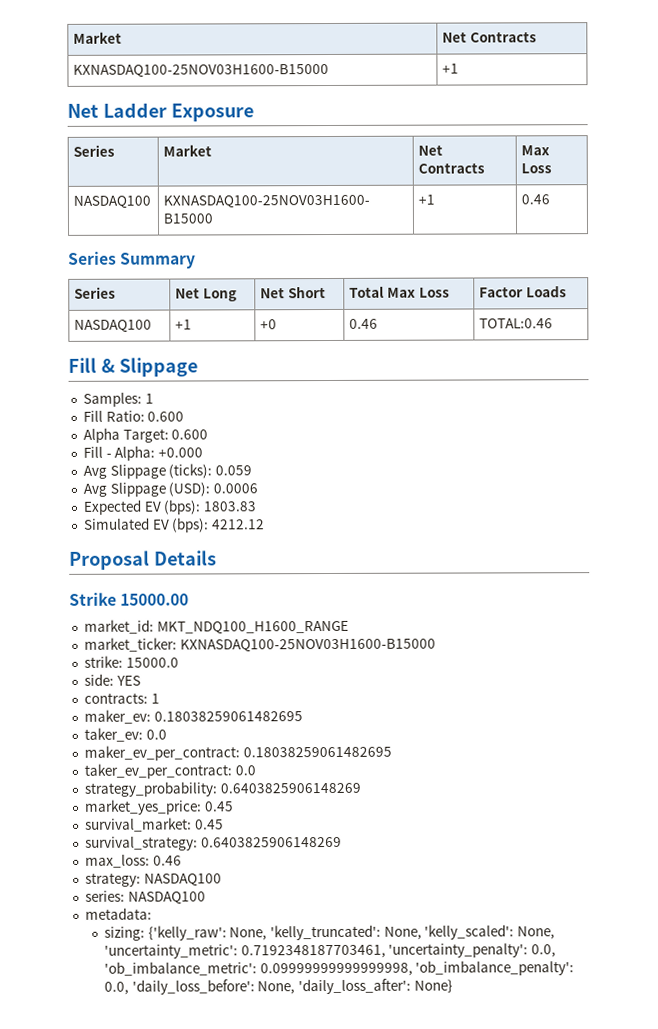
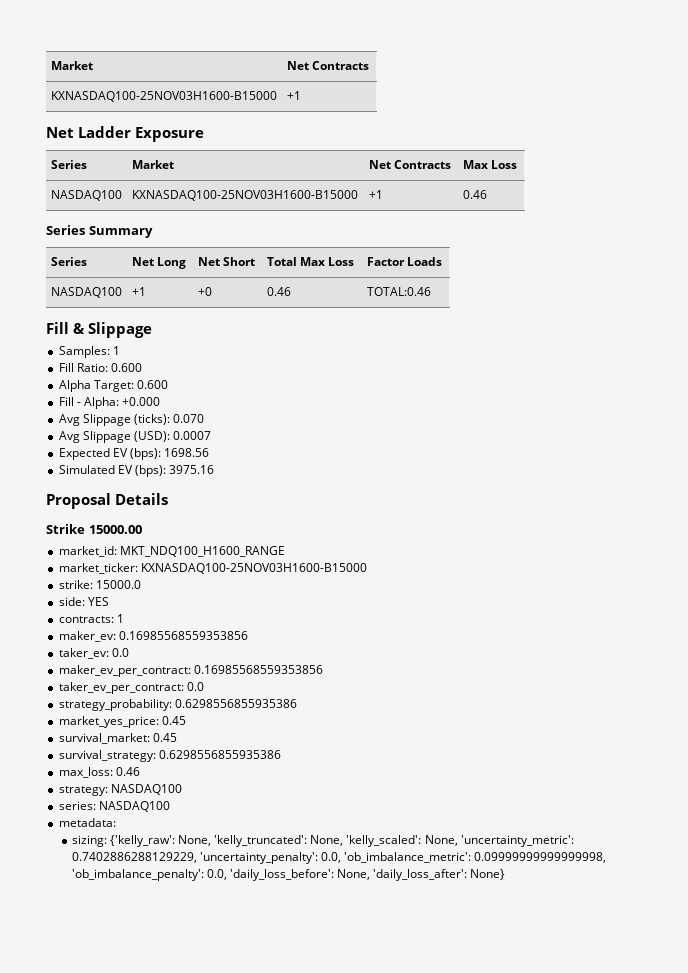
[214,465,252,476] 0.059 -> [172,414,204,423] 0.070
[212,483,258,494] 0.0006 -> [172,431,211,440] 0.0007
[202,501,256,512] 1803.83 -> [163,448,209,457] 1698.56
[211,519,265,530] 4212.12 -> [168,465,214,474] 3975.16
[153,711,303,722] 0.18038259061482695 -> [118,631,248,640] 0.16985568559353856
[242,746,392,758] 0.18038259061482695 -> [193,665,323,674] 0.16985568559353856
[219,782,361,794] 0.6403825906148269 -> [174,699,297,708] 0.6298556855935386
[200,836,342,848] 0.6403825906148269 -> [158,750,281,759] 0.6298556855935386
[240,944,386,959] 0.7192348187703461, -> [71,852,197,863] 0.7402886288129229,

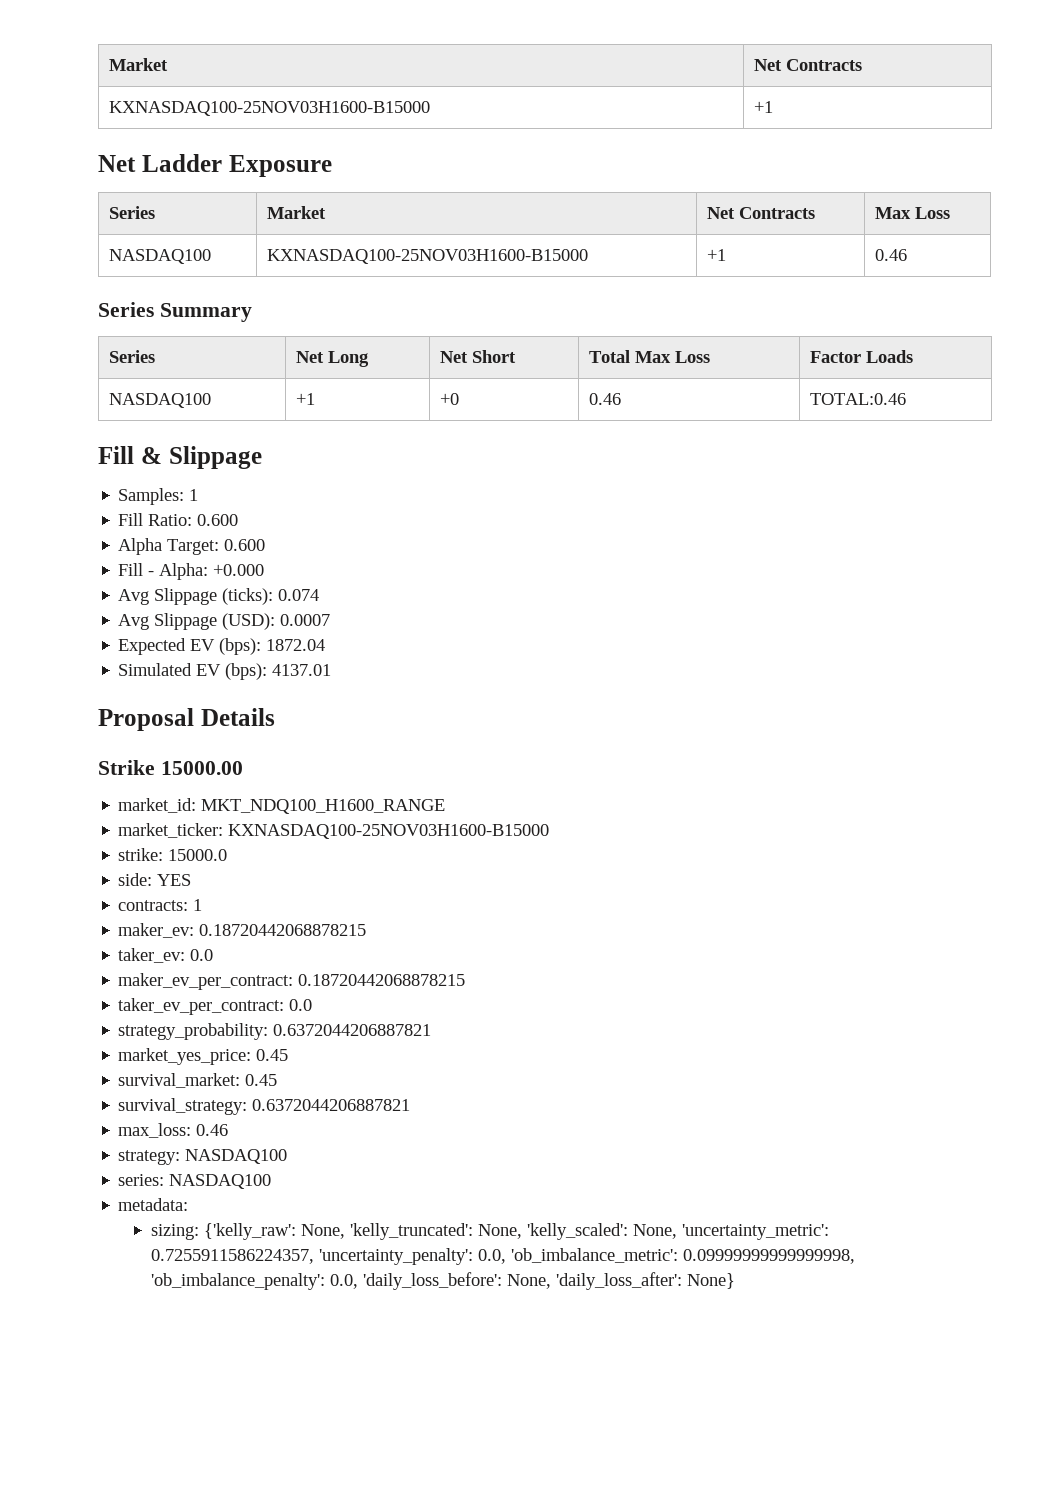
[172,414,204,423] 0.070 -> [278,589,320,601] 0.074
[163,448,209,457] 1698.56 -> [266,639,326,651] 1872.04
[168,465,214,474] 3975.16 -> [272,664,332,676] 4137.01
[118,631,248,640] 0.16985568559353856 -> [199,924,367,936] 0.18720442068878215
[193,665,323,674] 0.16985568559353856 -> [298,974,466,986] 0.18720442068878215
[174,699,297,708] 0.6298556855935386 -> [273,1024,432,1036] 0.6372044206887821
[158,750,281,759] 0.6298556855935386 -> [252,1099,411,1111] 0.6372044206887821
[71,852,197,863] 0.7402886288129229, -> [151,1249,315,1264] 0.7255911586224357,

